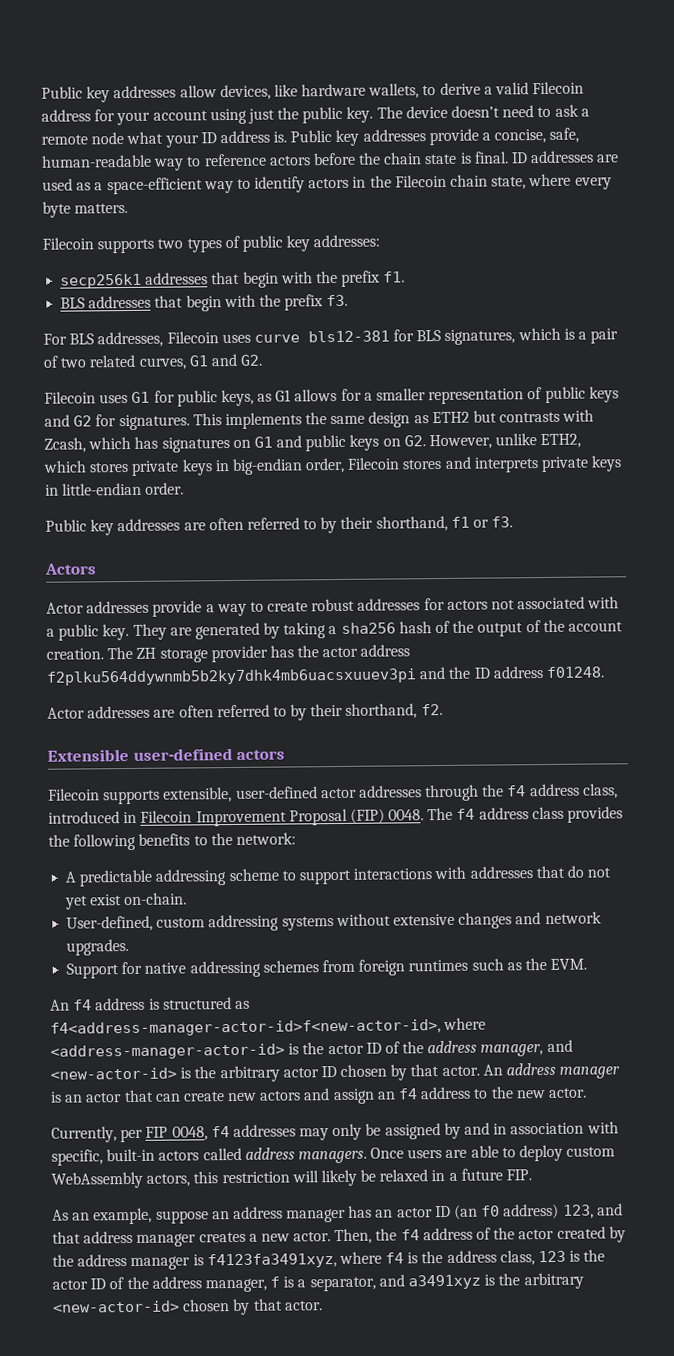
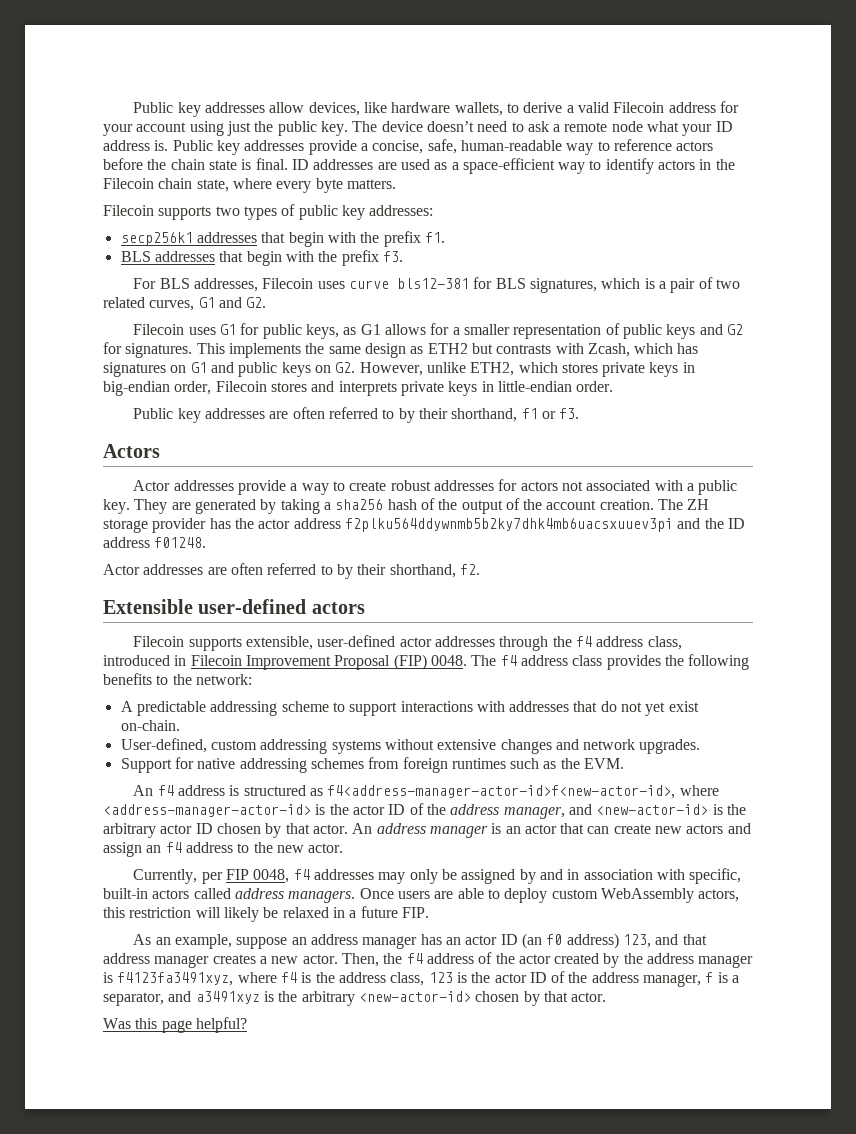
(323, 1305) none -> [103,1017,247,1033] // Was this page helpful?

